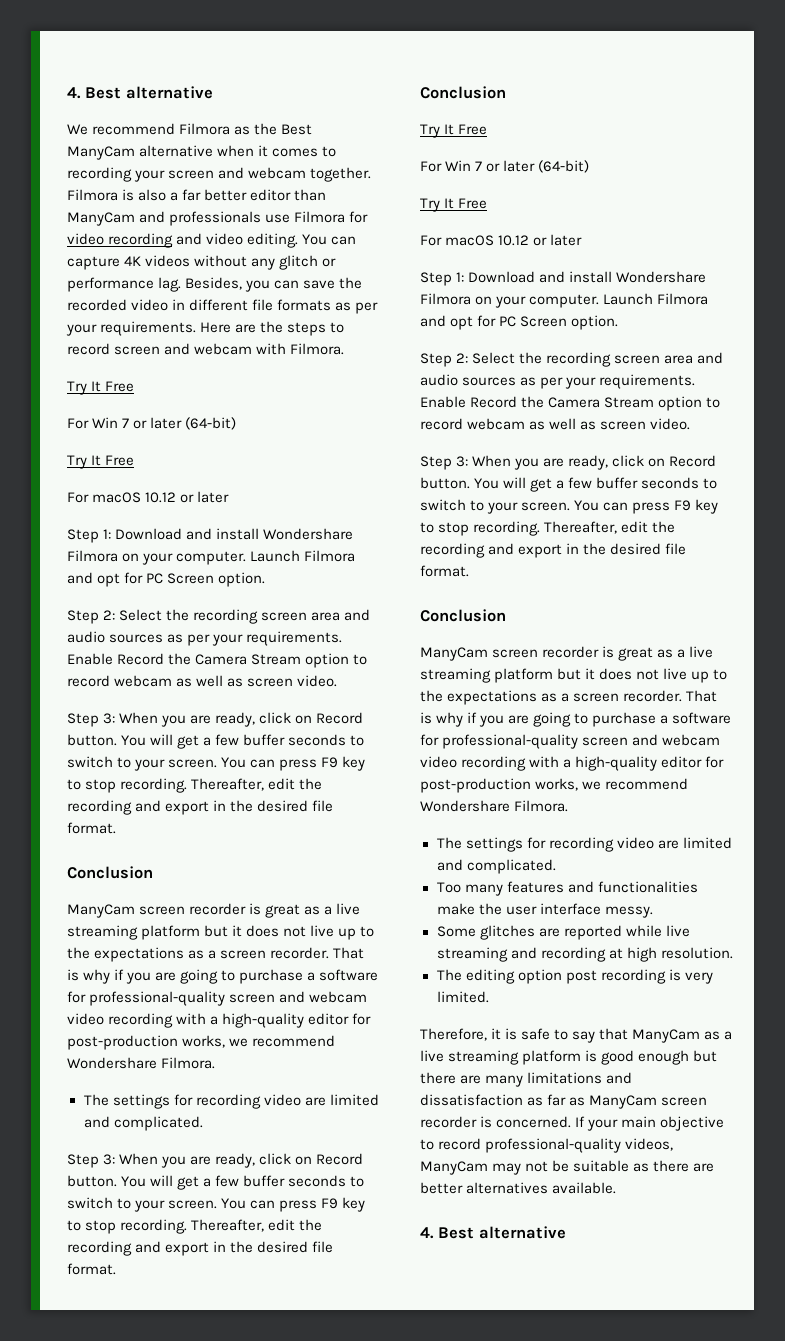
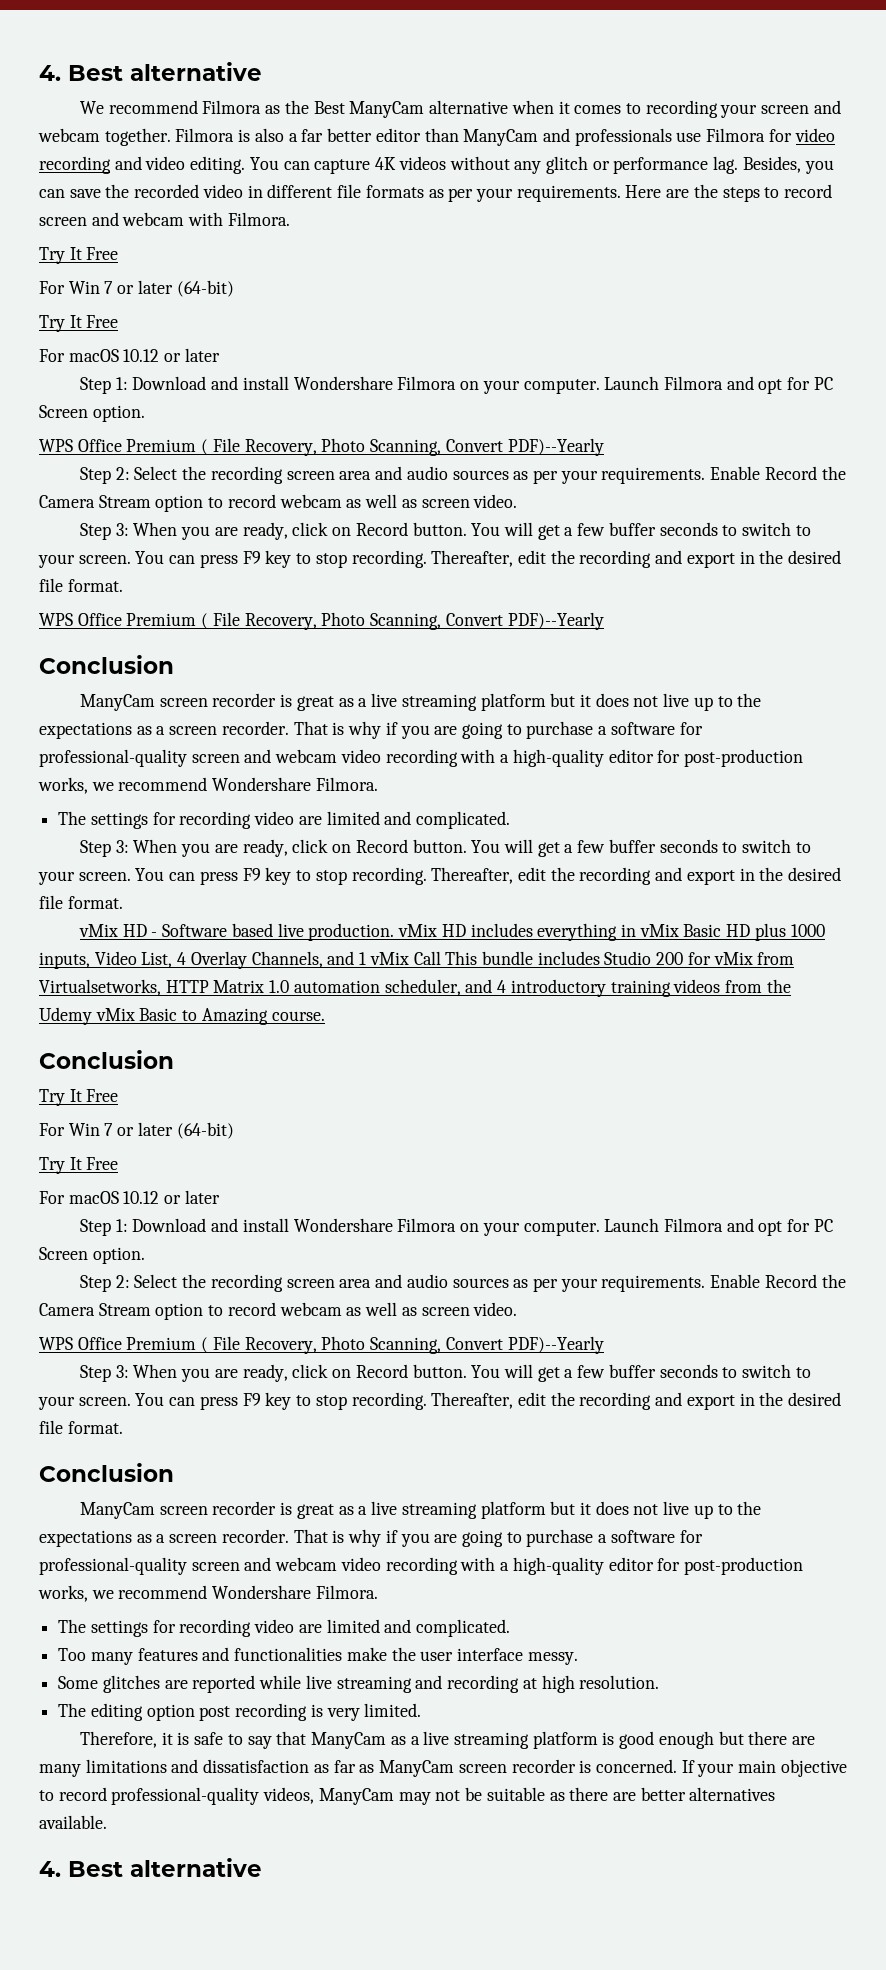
(266, 579) none -> [39,438,604,456] // WPS Office Premium ( File Recovery, Photo Scanning, Convert PDF)--Yearly
(116, 828) none -> [39,612,604,630] // WPS Office Premium ( File Recovery, Photo Scanning, Convert PDF)--Yearly
(116, 1269) none -> [78,923,825,941] [39,951,795,969] [39,979,791,997] [39,1007,325,1025] // vMix HD - Software based live production. vMix HD includes everything in vMix Basic HD plus 1000 inputs, Video List, 4 Overlay Channels, and 1 vMix Call This bundle includes Studio 200 for vMix from Virtualsetworks, HTTP Matrix 1.0 automation scheduler, and 4 introductory training videos from the Udemy vMix Basic to Amazing course.
(691, 424) none -> [39,1336,604,1354] // WPS Office Premium ( File Recovery, Photo Scanning, Convert PDF)--Yearly

